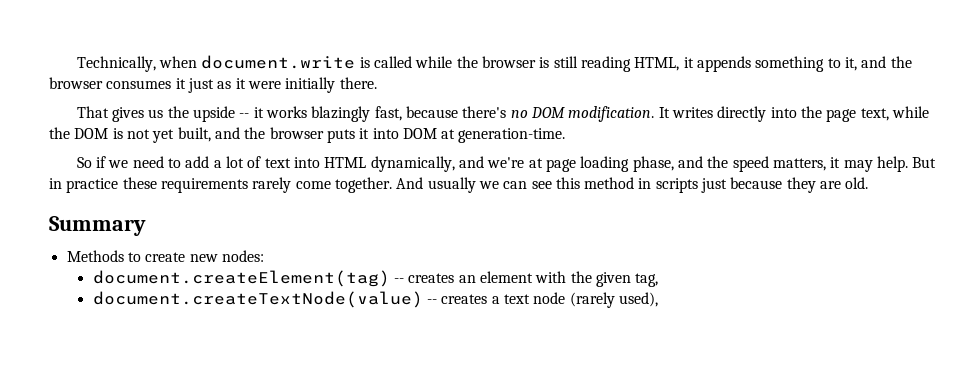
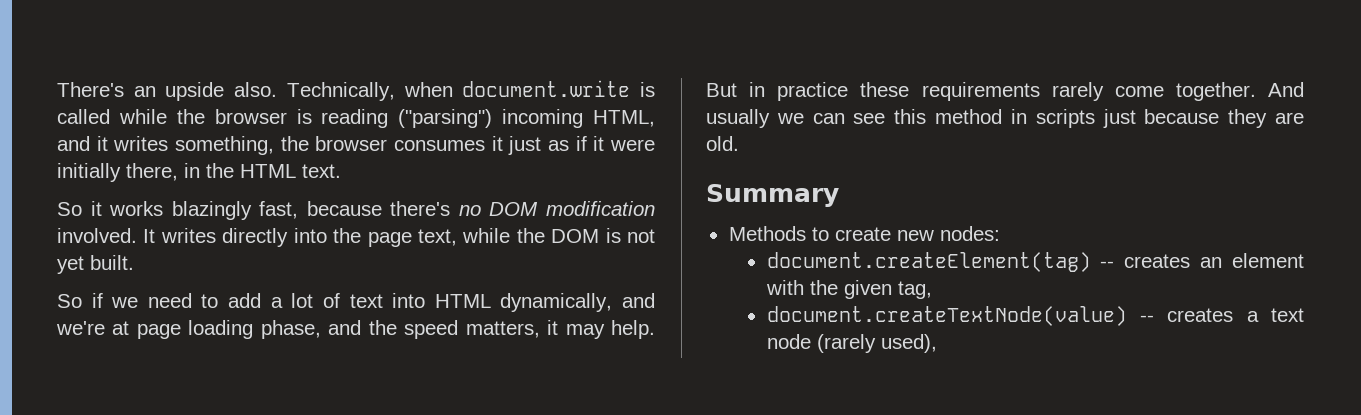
(76, 64) none -> [57,82,278,101] There's an upside also.
[553,56,887,72] still reading HTML, it appends something to it, and -> [321,109,655,128] [57,136,274,155] reading ("parsing") incoming HTML, and it writes something,
(232, 85) none -> [575,136,587,151] if
[339,77,377,89] [76,106,250,122] there. // That gives us the upside -- -> [126,163,341,181] [57,202,82,216] there, in the HTML text. // So
[568,106,655,122] modification. -> [546,201,655,216] [57,228,137,243] modification involved.
[177,127,566,143] built, and the browser puts it into DOM at generation-time. -> [90,255,134,270] built.

